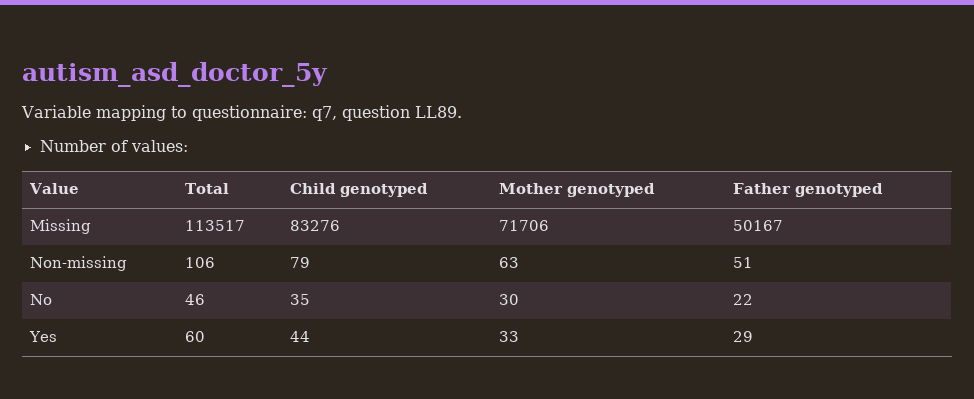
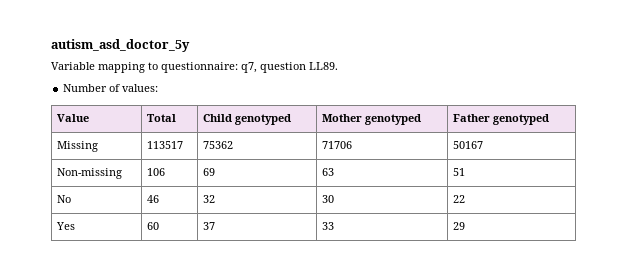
[290,220,341,231] 83276 -> [202,141,233,149] 75362
[290,257,311,268] 79 -> [202,168,215,176] 69
[290,294,311,305] 35 -> [202,195,215,203] 32
[290,331,311,342] 44 -> [202,222,215,230] 37

